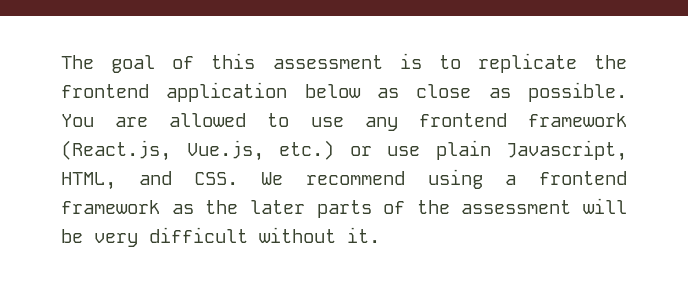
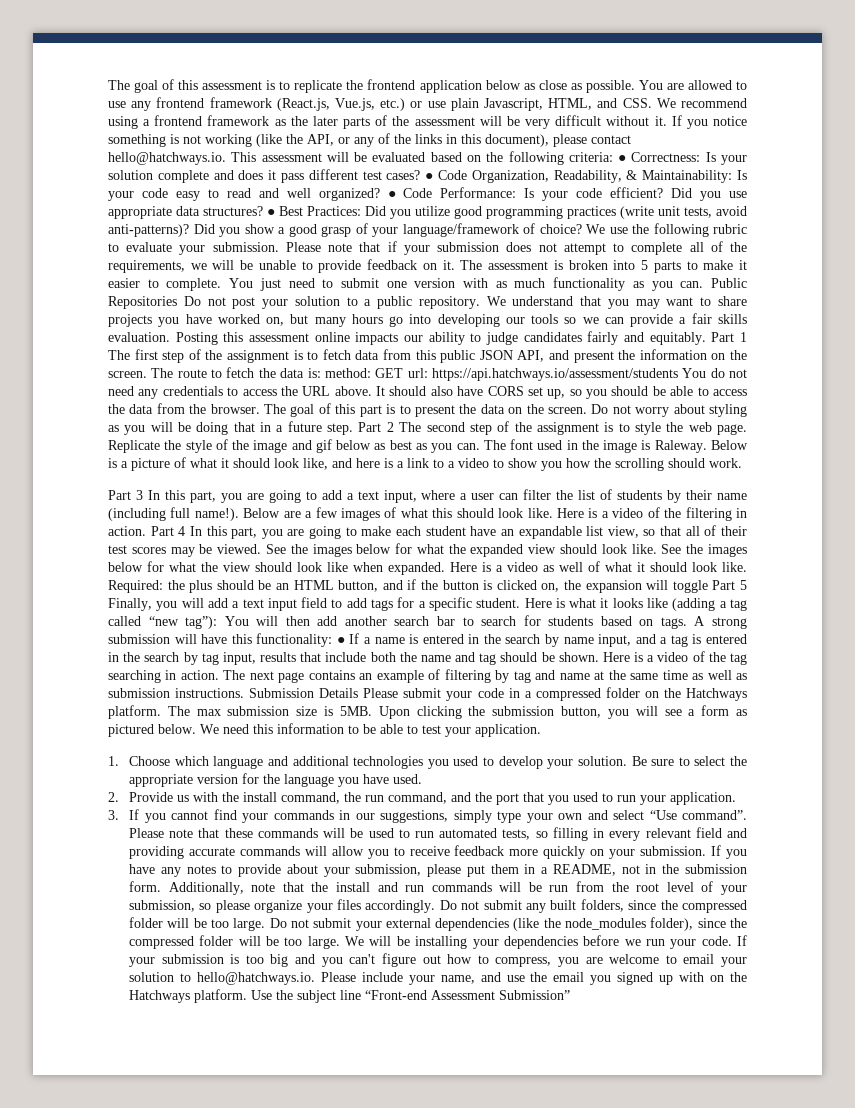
(380, 235) none -> [671,115,747,129] [108,133,631,147] [108,151,748,165] [108,169,747,183] [108,187,748,201] [108,206,747,219] [108,223,747,237] [108,241,748,255] [108,259,747,273] [108,277,748,291] [108,296,747,309] [108,313,747,327] [108,331,747,345] [108,349,748,363] [108,367,747,381] [108,386,748,399] [108,403,748,417] [108,421,747,435] [108,439,748,453] [108,457,742,471] [108,489,747,503] [108,507,748,521] [108,525,747,539] [108,543,747,557] [108,561,747,575] [108,579,748,593] [108,597,747,611] [108,615,747,629] [108,633,747,647] [108,651,747,665] [108,669,748,683] [108,687,747,701] [108,705,748,719] [108,723,541,737] [108,756,748,769] [129,773,423,787] [108,792,737,805] [108,809,747,823] [129,827,747,841] [129,845,748,859] [129,864,747,877] [129,881,747,895] [129,899,747,913] [129,917,748,931] [129,935,747,949] [129,953,748,967] [129,972,748,985] [129,989,571,1003] If you notice something is not working (like the API, or any of the links in this document), please contact hello@hatchways.io. This assessment will be evaluated based on the following criteria: ● Correctness: Is your solution complete and does it pass different test cases? ● Code Organization, Readability, & Maintainability: Is your code easy to read and well organized? ● Code Performance: Is your code efficient? Did you use appropriate data structures? ● Best Practices: Did you utilize good programming practices (write unit tests, avoid anti-patterns)? Did you show a good grasp of your language/framework of choice? We use the following rubric to evaluate your submission. Please note that if your submission does not attempt to complete all of the requirements, we will be unable to provide feedback on it. The assessment is broken into 5 parts to make it easier to complete. You just need to submit one version with as much functionality as you can. Public Repositories Do not post your solution to a public repository. We understand that you may want to share projects you have worked on, but many hours go into developing our tools so we can provide a fair skills evaluation. Posting this assessment online impacts our ability to judge candidates fairly and equitably. Part 1 The first step of the assignment is to fetch data from this public JSON API, and present the information on the screen. The route to fetch the data is: method: GET url: https://api.hatchways.io/assessment/students You do not need any credentials to access the URL above. It should also have CORS set up, so you should be able to access the data from the browser. The goal of this part is to present the data on the screen. Do not worry about styling as you will be doing that in a future step. Part 2 The second step of the assignment is to style the web page. Replicate the style of the image and gif below as best as you can. The font used in the image is Raleway. Below is a picture of what it should look like, and here is a link to a video to show you how the scrolling should work. // Part 3 In this part, you are going to add a text input, where a user can filter the list of students by their name (including full name!). Below are a few images of what this should look like. Here is a video of the filtering in action. Part 4 In this part, you are going to make each student have an expandable list view, so that all of their test scores may be viewed. See the images below for what the expanded view should look like. See the images below for what the view should look like when expanded. Here is a video as well of what it should look like. Required: the plus should be an HTML button, and if the button is clicked on, the expansion will toggle Part 5 Finally, you will add a text input field to add tags for a specific student. Here is what it looks like (adding a tag called “new tag”): You will then add another search bar to search for students based on tags. A strong submission will have this functionality: ● If a name is entered in the search by name input, and a tag is entered in the search by tag input, results that include both the name and tag should be shown. Here is a video of the tag searching in action. The next page contains an example of filtering by tag and name at the same time as well as submission instructions. Submission Details Please submit your code in a compressed folder on the Hatchways platform. The max submission size is 5MB. Upon clicking the submission button, you will see a form as pictured below. We need this information to be able to test your application. // 1. Choose which language and additional technologies you used to develop your solution. Be sure to select the appropriate version for the language you have used. // 2. Provide us with the install command, the run command, and the port that you used to run your application. // 3. If you cannot find your commands in our suggestions, simply type your own and select “Use command”. Please note that these commands will be used to run automated tests, so filling in every relevant field and providing accurate commands will allow you to receive feedback more quickly on your submission. If you have any notes to provide about your submission, please put them in a README, not in the submission form. Additionally, note that the install and run commands will be run from the root level of your submission, so please organize your files accordingly. Do not submit any built folders, since the compressed folder will be too large. Do not submit your external dependencies (like the node_modules folder), since the compressed folder will be too large. We will be installing your dependencies before we run your code. If your submission is too big and you can't figure out how to compress, you are welcome to email your solution to hello@hatchways.io. Please include your name, and use the email you signed up with on the Hatchways platform. Use the subject line “Front-end Assessment Submission”

